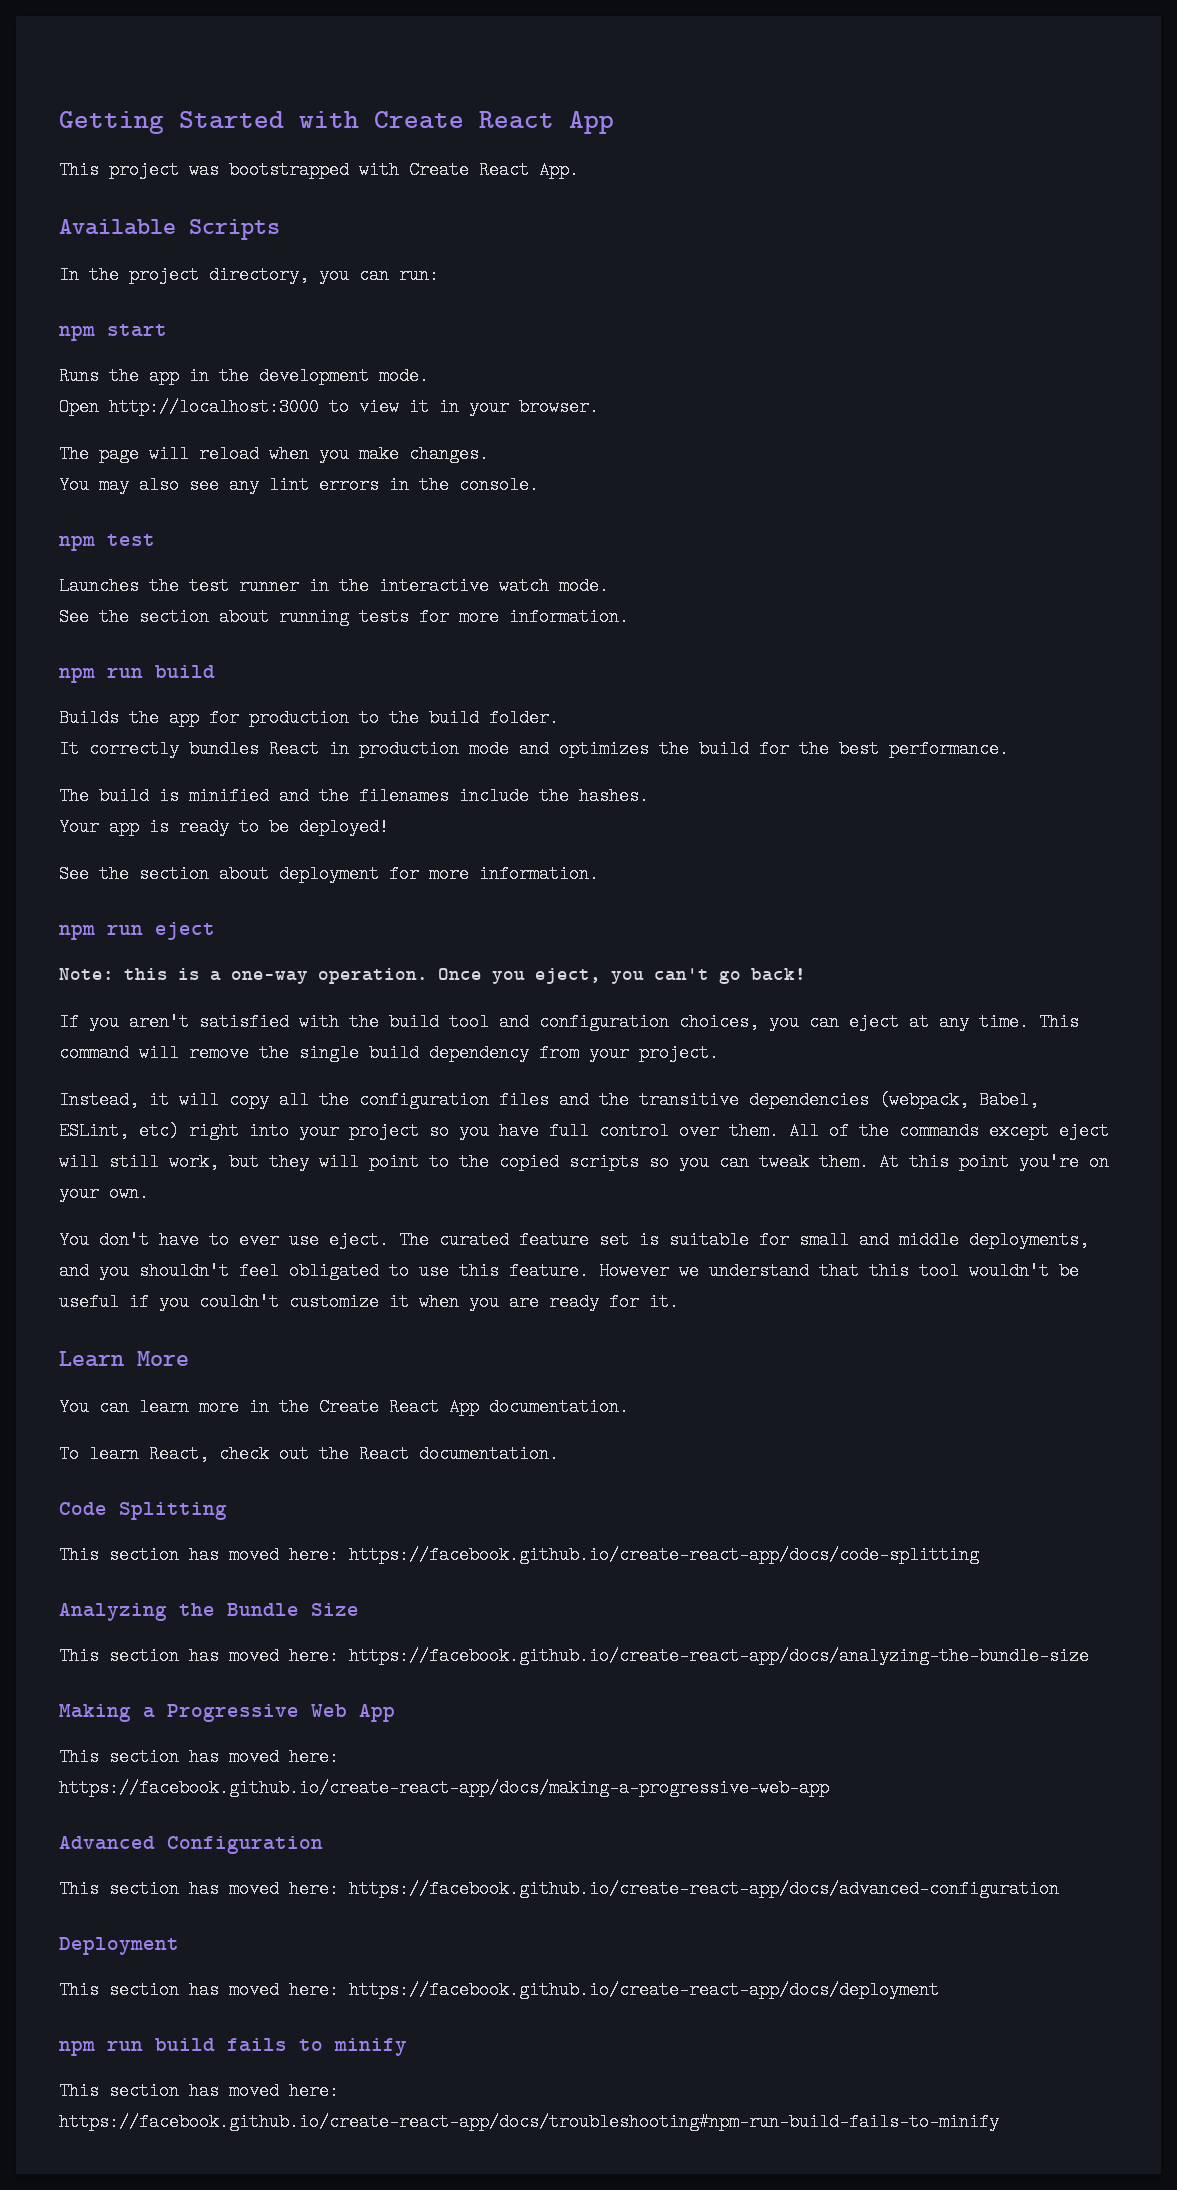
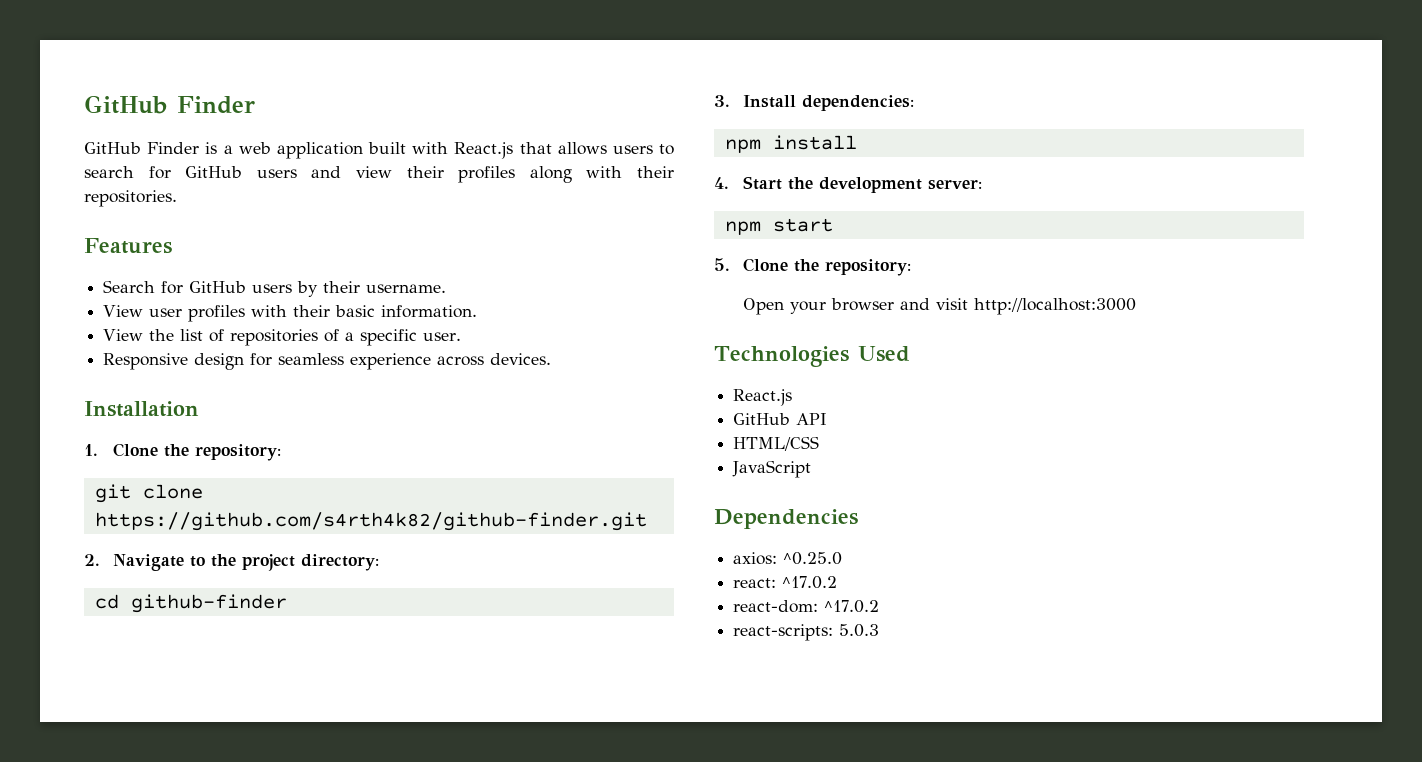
[59,111,614,134] [59,161,579,179] [59,219,280,240] [59,266,439,284] [59,324,167,341] [59,367,429,385] [59,398,599,416] [59,445,489,463] [59,476,539,494] [59,534,155,551] [59,577,609,595] [59,608,629,626] [59,665,215,683] [59,709,559,727] [59,740,1009,758] [59,787,649,805] [59,818,389,836] [59,865,599,883] [59,922,215,940] [59,968,806,984] [59,1013,1079,1031] [59,1044,719,1062] [59,1091,1039,1109] [59,1122,1109,1140] [59,1153,1109,1171] [59,1184,149,1202] [59,1231,1089,1249] [59,1262,1079,1280] [59,1293,679,1311] [59,1351,189,1367] [59,1398,629,1416] [59,1445,559,1463] [59,1502,227,1520] [59,1546,979,1564] [59,1603,359,1621] [59,1647,1089,1665] [59,1704,395,1722] [59,1748,339,1766] [59,1779,829,1797] [59,1836,323,1854] [59,1880,1059,1898] [59,1937,179,1955] [59,1981,939,1999] [59,2038,407,2056] [59,2082,339,2100] [59,2113,999,2131] Getting Started with Create React App // This project was bootstrapped with Create React App. // Available Scripts // In the project directory, you can run: // npm start // Runs the app in the development mode. // Open http://localhost:3000 to view it in your browser. // The page will reload when you make changes. // You may also see any lint errors in the console. // npm test // Launches the test runner in the interactive watch mode. // See the section about running tests for more information. // npm run build // Builds the app for production to the build folder. // It correctly bundles React in production mode and optimizes the build for the best performance. // The build is minified and the filenames include the hashes. // Your app is ready to be deployed! // See the section about deployment for more information. // npm run eject // Note: this is a one-way operation. Once you eject, you can't go back! // If you aren't satisfied with the build tool and configuration choices, you can eject at any time. This command will remove the single build dependency from your project. // Instead, it will copy all the configuration files and the transitive dependencies (webpack, Babel, ESLint, etc) right into your project so you have full control over them. All of the commands except eject will still work, but they will point to the copied scripts so you can tweak them. At this point you're on your own. // You don't have to ever use eject. The curated feature set is suitable for small and middle deployments, and you shouldn't feel obligated to use this feature. However we understand that this tool wouldn't be useful if you couldn't customize it when you are ready for it. // Learn More // You can learn more in the Create React App documentation. // To learn React, check out the React documentation. // Code Splitting // This section has moved here: https://facebook.github.io/create-react-app/docs/code-splitting // Analyzing the Bundle Size // This section has moved here: https://facebook.github.io/create-react-app/docs/analyzing-the-bundle-size // Making a Progressive Web App // This section has moved here: https://facebook.github.io/create-react-app/docs/making-a-progressive-web-app // Advanced Configuration // This section has moved here: https://facebook.github.io/create-react-app/docs/advanced-configuration // Deployment // This section has moved here: https://facebook.github.io/create-react-app/docs/deployment // npm run build fails to minify // This section has moved here: https://facebook.github.io/create-react-app/docs/troubleshooting#npm-run-build-fails-to-minify -> [84,95,255,114] [84,142,674,159] [84,166,675,183] [84,190,177,207] [84,238,172,254] [103,280,447,297] [103,305,478,322] [103,329,462,346] [103,353,552,370] [84,401,199,417] [84,443,281,461] [94,484,203,503] [94,512,647,531] [84,554,379,571] [94,594,287,613] [714,95,914,111] [724,135,857,153] [714,176,982,193] [724,218,833,235] [714,258,911,276] [742,298,1136,315] [714,346,910,367] [733,389,793,406] [733,413,828,425] [733,436,820,451] [732,460,812,478] [714,509,858,529] [733,552,843,565] [733,576,838,589] [733,600,880,613] [733,624,880,641] GitHub Finder // GitHub Finder is a web application built with React.js that allows users to search for GitHub users and view their profiles along with their repositories. // Features // Search for GitHub users by their username. // View user profiles with their basic information. // View the list of repositories of a specific user. // Responsive design for seamless experience across devices. // Installation // 1. Clone the repository: // git clone https://github.com/s4rth4k82/github-finder.git // 2. Navigate to the project directory: // cd github-finder // 3. Install dependencies: // npm install // 4. Start the development server: // npm start // 5. Clone the repository: // Open your browser and visit http://localhost:3000 // Technologies Used // React.js // GitHub API // HTML/CSS // JavaScript // Dependencies // axios: ^0.25.0 // react: ^17.0.2 // react-dom: ^17.0.2 // react-scripts: 5.0.3

